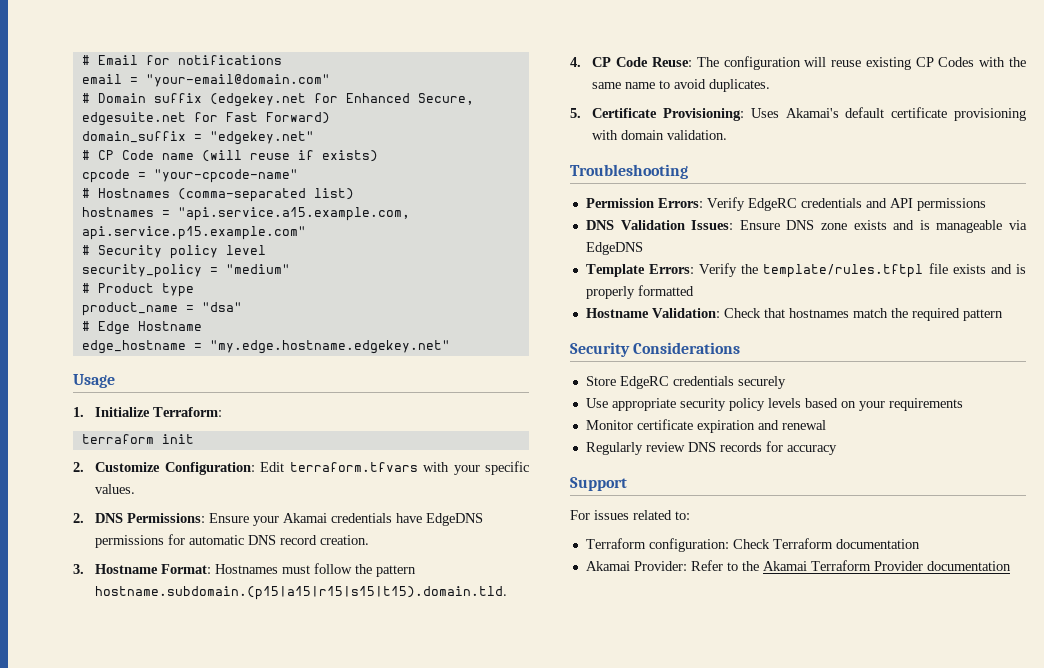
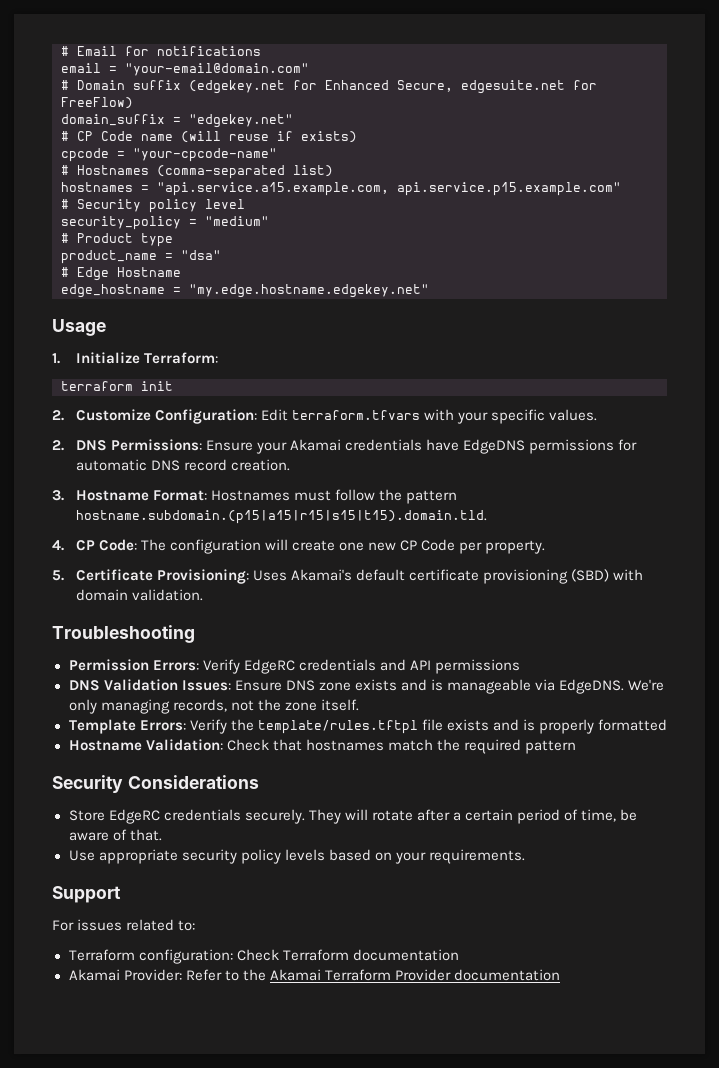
[225,112,330,124] Fast Forward) -> [61,97,133,109] FreeFlow)
[616,57,692,67] Code Reuse: -> [98,539,137,551] Code:
[831,57,1026,70] [592,79,771,92] reuse existing CP Codes with the same name to avoid duplicates. -> [291,539,546,554] create one new CP Code per property.
(1026, 114) none -> [570,569,609,582] (SBD)
[585,242,643,255] EdgeDNS -> [559,679,665,694] [68,699,359,714] EdgeDNS. We're only managing records, not the zone itself.
[737,376,786,389] securely -> [244,809,638,824] [68,829,162,841] securely. They will rotate after a certain period of time, be aware of that.
[888,398,963,411] [585,419,826,433] [585,441,837,455] requirements // Monitor certificate expiration and renewal // Regularly review DNS records for accuracy -> [428,849,525,864] requirements.

